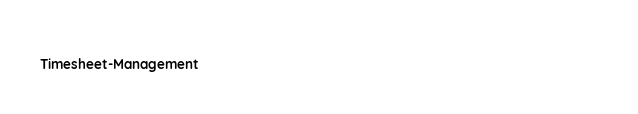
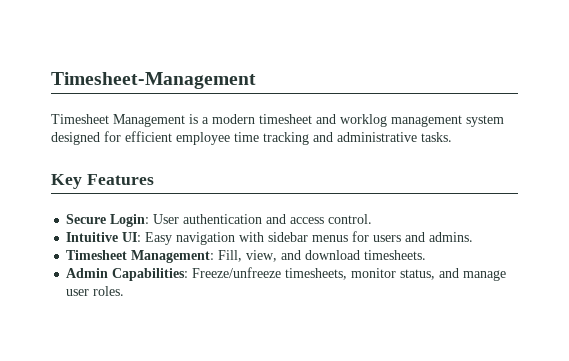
(199, 65) none -> [51,114,504,127] [51,131,452,145] [51,174,154,189] [66,214,373,227] [66,231,474,245] [66,250,427,263] [66,267,507,281] [66,286,125,296] // Timesheet Management is a modern timesheet and worklog management system designed for efficient employee time tracking and administrative tasks. // Key Features // Secure Login: User authentication and access control. // Intuitive UI: Easy navigation with sidebar menus for users and admins. // Timesheet Management: Fill, view, and download timesheets. // Admin Capabilities: Freeze/unfreeze timesheets, monitor status, and manage user roles.

